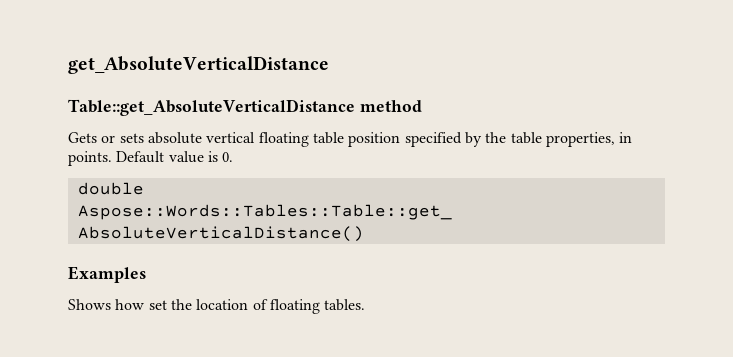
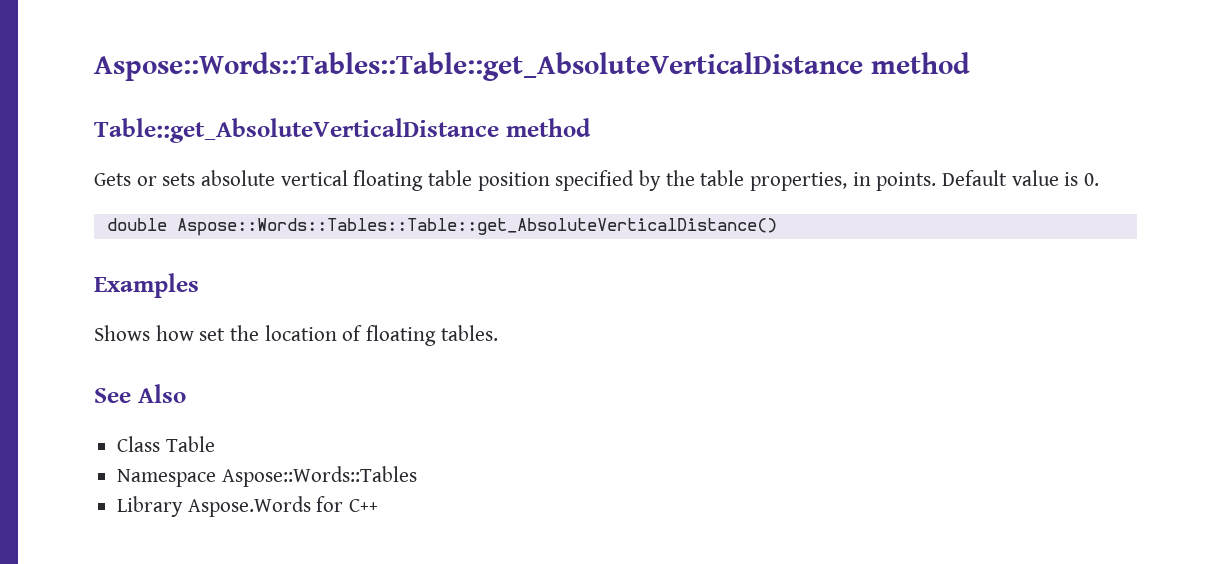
[68,56,329,74] get_AbsoluteVerticalDistance -> [94,52,970,81] Aspose::Words::Tables::Table::get_AbsoluteVerticalDistance method
(366, 305) none -> [94,384,186,403] [117,436,215,452] [117,466,417,487] [117,496,379,517] // See Also // Class Table // Namespace Aspose::Words::Tables // Library Aspose.Words for C++

